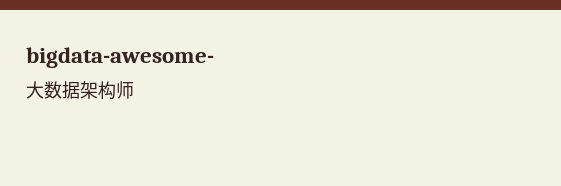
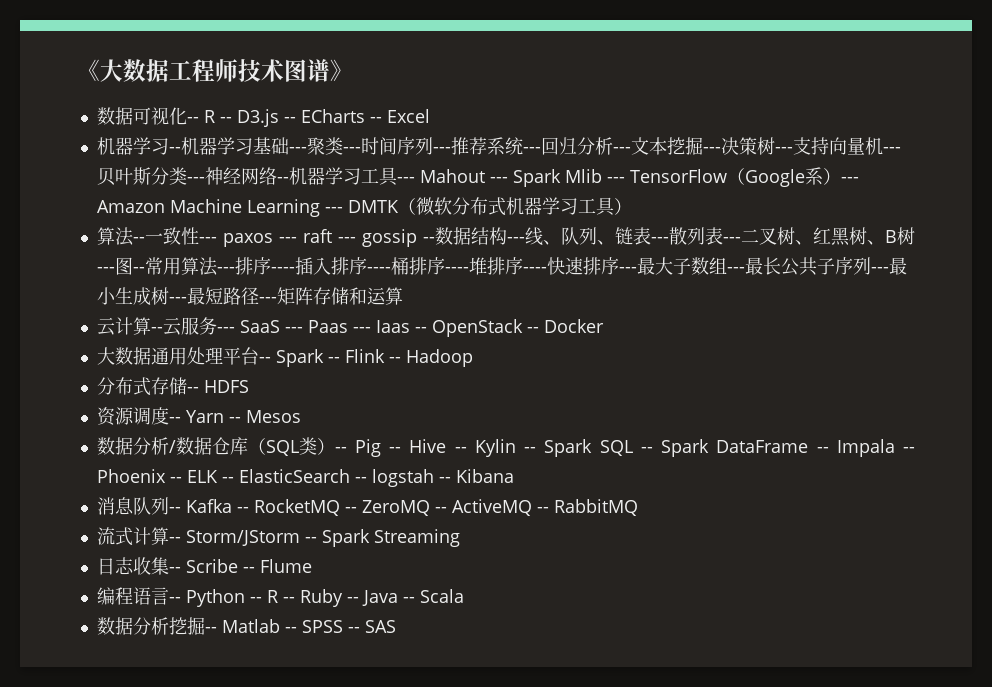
[26,47,214,68] [26,81,134,100] bigdata-awesome- // 大数据架构师 -> [77,59,353,82] [96,107,430,127] [96,137,901,155] [96,167,859,187] [96,197,632,217] [96,227,915,247] [96,257,907,276] [96,287,403,305] [96,317,604,337] [96,347,473,367] [96,377,249,396] [96,407,301,426] [96,437,915,457] [96,469,514,487] [96,497,638,516] [96,527,460,547] [96,557,312,575] [96,587,464,607] [96,617,396,635] 《大数据工程师技术图谱》 // 数据可视化-- R -- D3.js -- ECharts -- Excel // 机器学习--机器学习基础---聚类---时间序列---推荐系统---回归分析---文本挖掘---决策树---支持向量机---贝叶斯分类---神经网络--机器学习工具--- Mahout --- Spark Mlib --- TensorFlow（Google系）--- Amazon Machine Learning --- DMTK（微软分布式机器学习工具） // 算法--一致性--- paxos --- raft --- gossip --数据结构---线、队列、链表---散列表---二叉树、红黑树、B树---图--常用算法---排序----插入排序----桶排序----堆排序----快速排序---最大子数组---最长公共子序列---最小生成树---最短路径---矩阵存储和运算 // 云计算--云服务--- SaaS --- Paas --- Iaas -- OpenStack -- Docker // 大数据通用处理平台-- Spark -- Flink -- Hadoop // 分布式存储-- HDFS // 资源调度-- Yarn -- Mesos // 数据分析/数据仓库（SQL类）-- Pig -- Hive -- Kylin -- Spark SQL -- Spark DataFrame -- Impala -- Phoenix -- ELK -- ElasticSearch -- logstah -- Kibana // 消息队列-- Kafka -- RocketMQ -- ZeroMQ -- ActiveMQ -- RabbitMQ // 流式计算-- Storm/JStorm -- Spark Streaming // 日志收集-- Scribe -- Flume // 编程语言-- Python -- R -- Ruby -- Java -- Scala // 数据分析挖掘-- Matlab -- SPSS -- SAS

